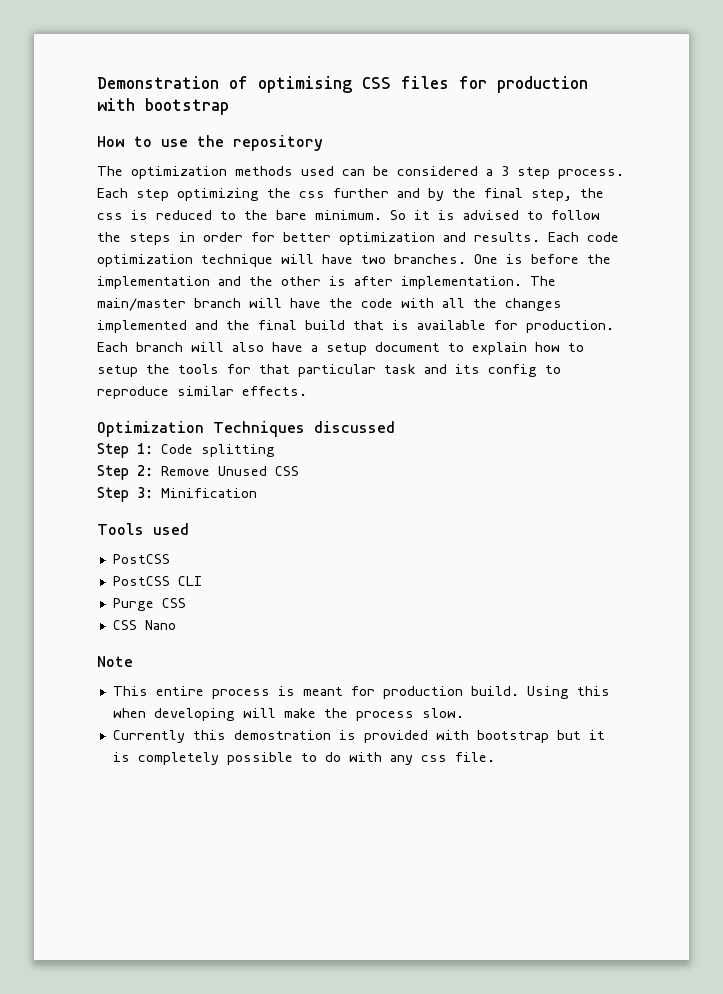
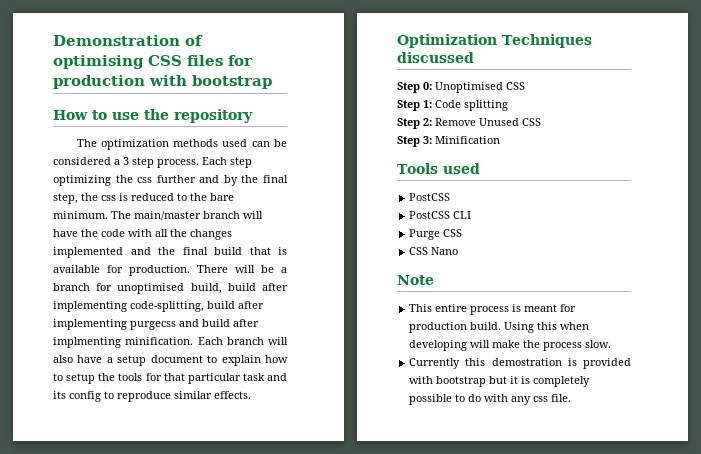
[390,210,600,220] [97,232,619,245] [97,254,611,267] [97,276,522,289] So it is advised to follow the steps in order for better optimization and results. Each code optimization technique will have two branches. One is before the implementation and the other is after implementation. -> (108, 215) none
(614, 326) none -> [197,265,287,273] [53,283,288,294] [53,301,264,312] [53,319,259,330] [53,337,194,348] There will be a branch for unoptimised build, build after implementing code-splitting, build after implementing purgecss and build after implmenting minification.
(395, 427) none -> [397,82,525,93] // Step 0: Unoptimised CSS

